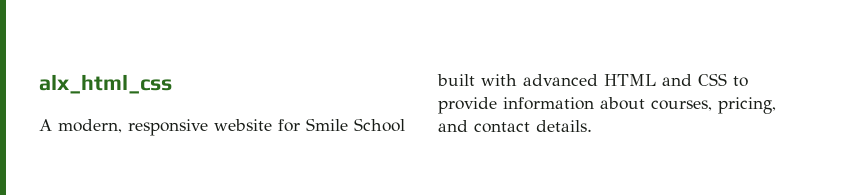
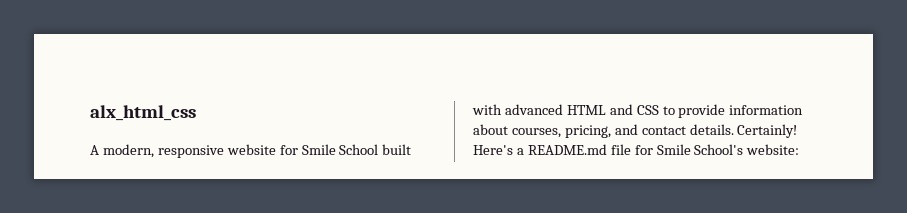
(592, 126) none -> [737,124,798,138] [473,144,800,155] Certainly! Here's a README.md file for Smile School's website:

